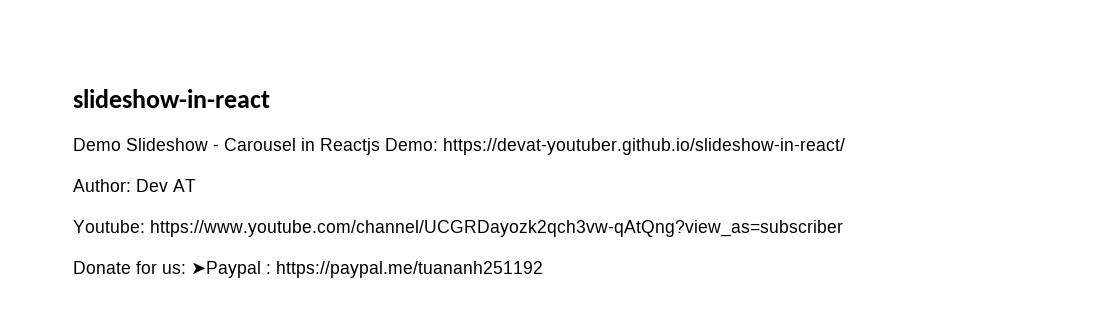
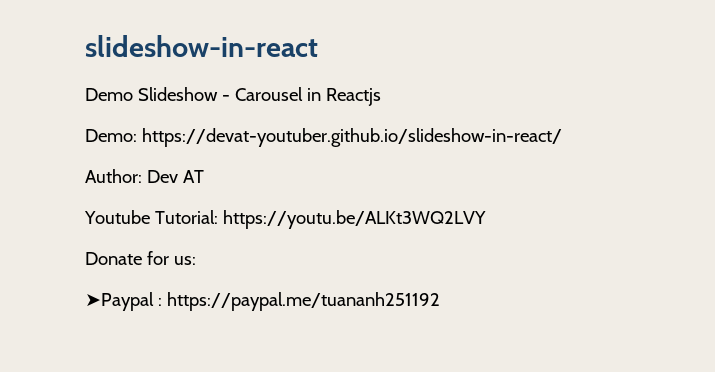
(380, 146) none -> (381, 97) //
[73,220,843,237] Youtube: https://www.youtube.com/channel/UCGRDayozk2qch3vw-qAtQng?view_as=subscriber -> [84,210,486,229] Youtube Tutorial: https://youtu.be/ALKt3WQ2LVY
(186, 269) none -> (196, 260) //

